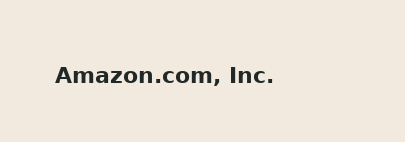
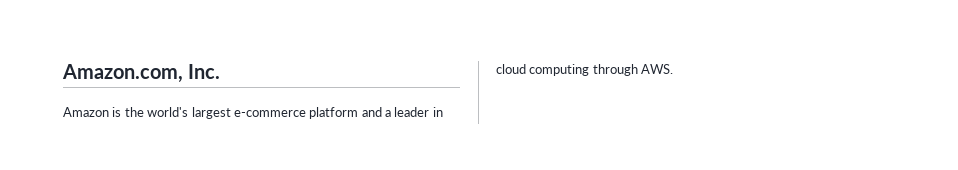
(274, 75) none -> [63,107,443,119] [496,64,674,76] // Amazon is the world's largest e-commerce platform and a leader in cloud computing through AWS.

